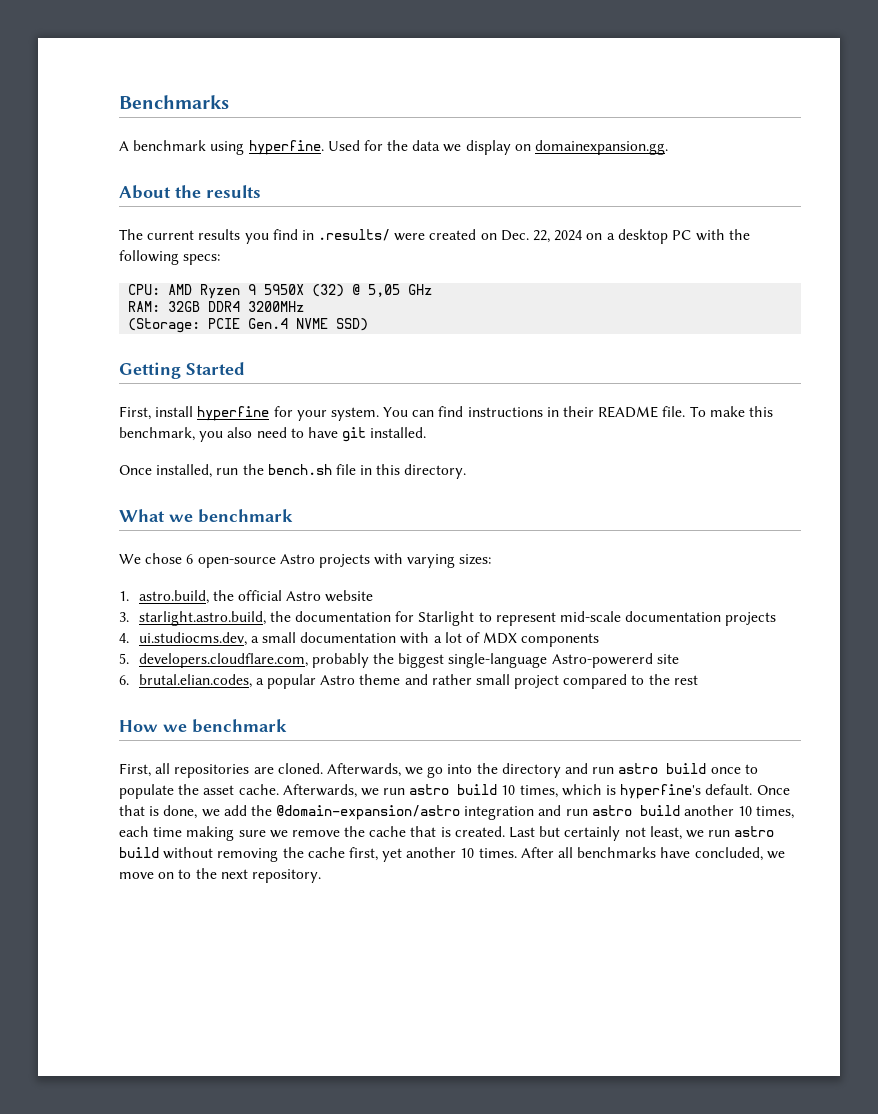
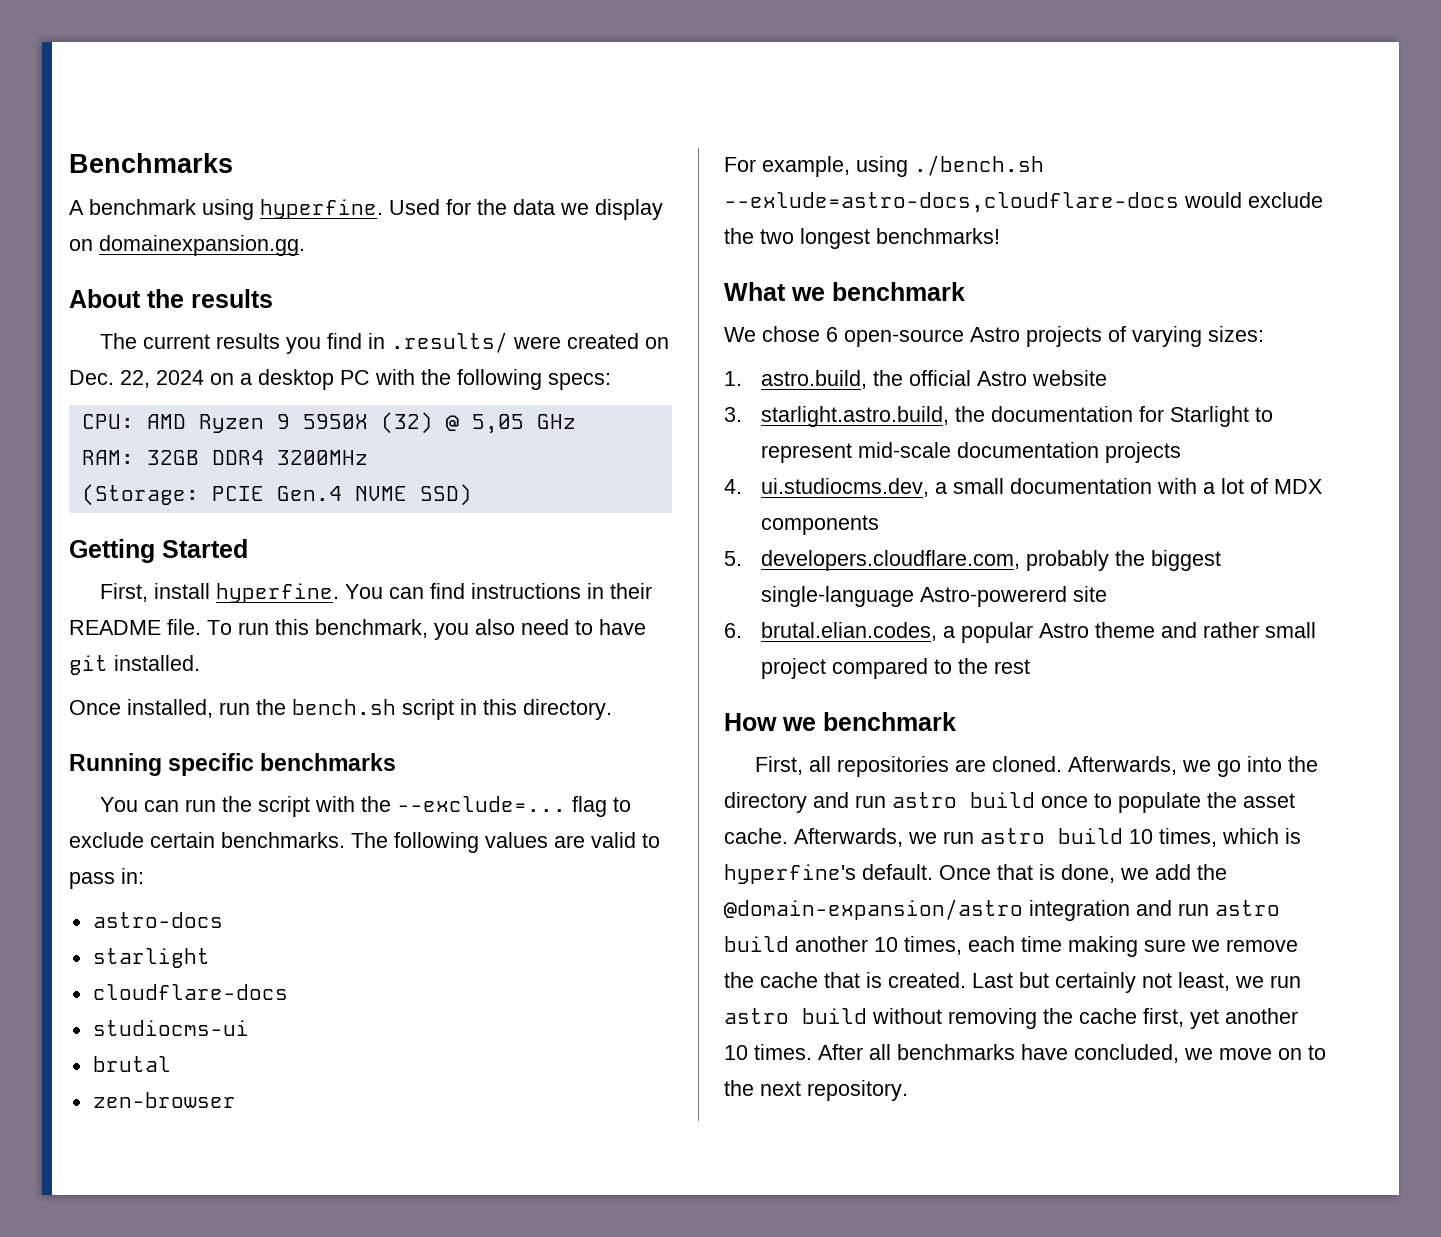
[197,406,379,421] hyperfine for your system. -> [216,583,340,603] hyperfine.
[709,406,745,417] make -> [238,622,269,635] run
[335,464,356,475] file -> [402,699,454,720] script
(467, 471) none -> [69,753,397,776] [100,796,632,817] [69,832,660,853] [69,868,144,889] [92,912,223,928] [92,948,210,968] [92,984,288,1000] [92,1020,249,1036] [92,1056,171,1072] [92,1092,236,1108] [724,155,1044,177] [724,192,1323,213] [724,228,1000,249] // Running specific benchmarks // You can run the script with the --exclude=... flag to exclude certain benchmarks. The following values are valid to pass in: // astro-docs // starlight // cloudflare-docs // studiocms-ui // brutal // zen-browser // For example, using ./bench.sh --exlude=astro-docs,cloudflare-docs would exclude the two longest benchmarks!
[374,553,404,565] with -> [1108,326,1126,342] of

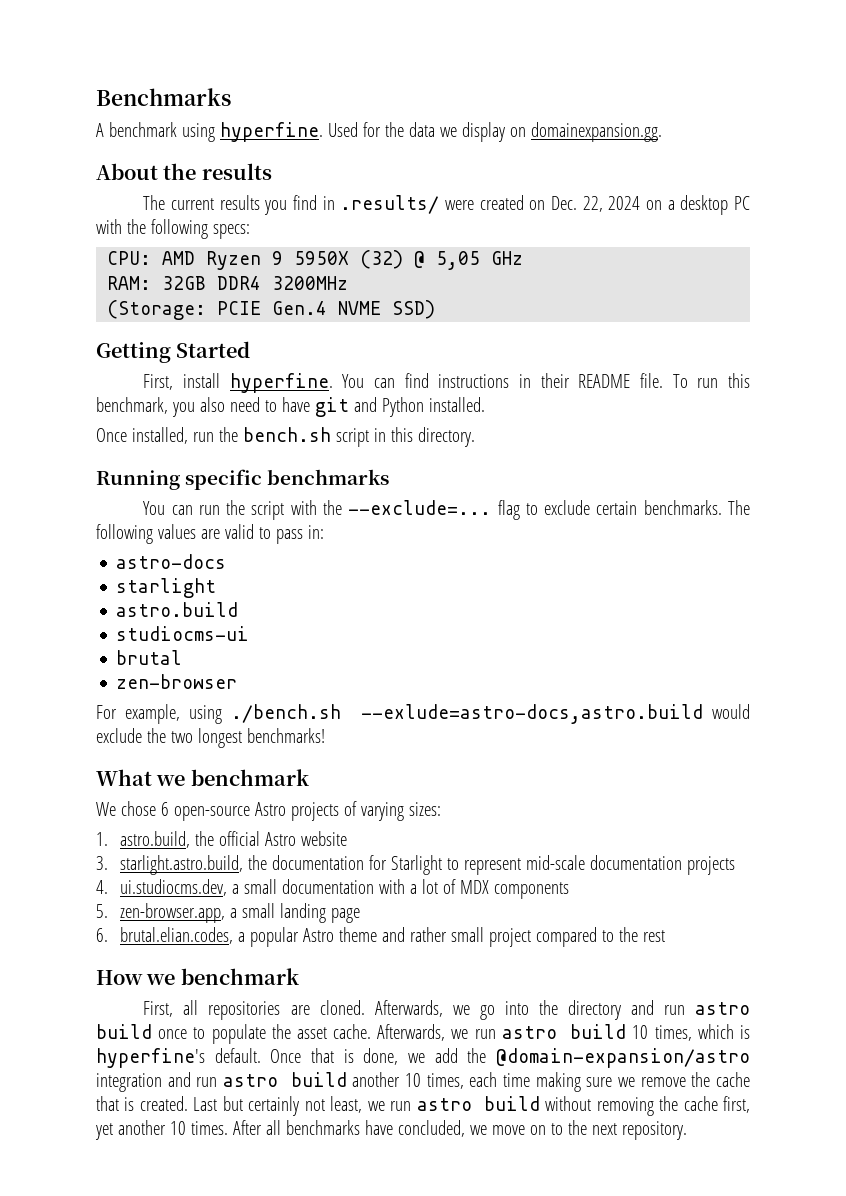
(108, 665) none -> [353,397,424,417] and Python
[92,984,288,1000] cloudflare-docs -> [116,602,239,617] astro.build
[724,192,1179,213] --exlude=astro-docs,cloudflare-docs -> [360,704,703,724] --exlude=astro-docs,astro.build
[760,550,1221,571] [760,586,1107,607] developers.cloudflare.com, probably the biggest single-language Astro-powererd site -> [120,903,361,923] zen-browser.app, a small landing page

